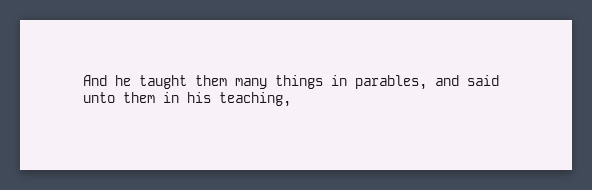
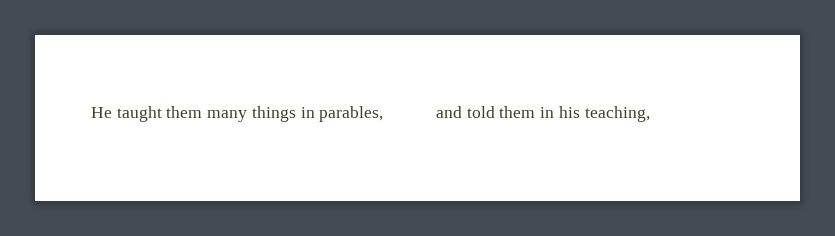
[83,75,131,86] And he -> [91,107,112,118] He
[467,75,499,86] [83,92,115,103] said unto -> [466,106,495,118] told

